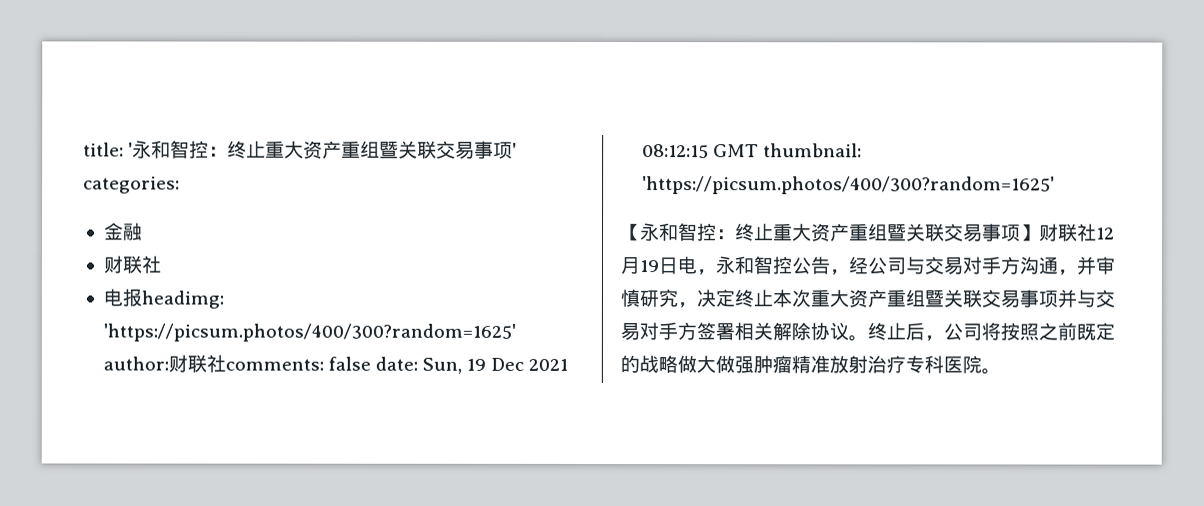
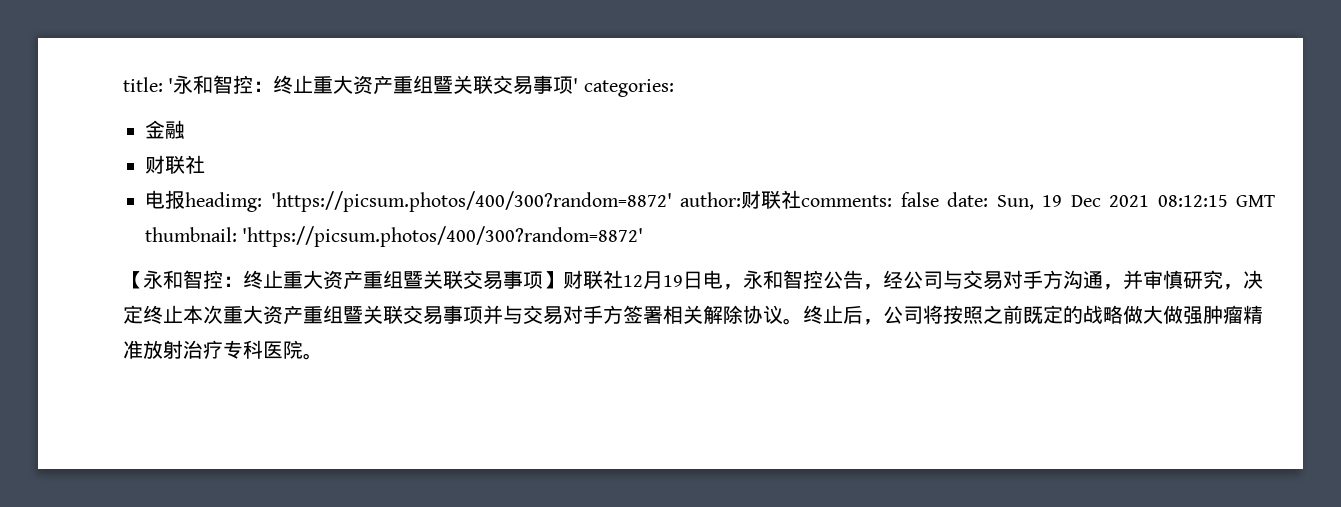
[102,323,516,342] 'https://picsum.photos/400/300?random=1625' -> [270,191,672,212] 'https://picsum.photos/400/300?random=8872'
[641,176,1055,195] 'https://picsum.photos/400/300?random=1625' -> [242,226,644,247] 'https://picsum.photos/400/300?random=8872'

